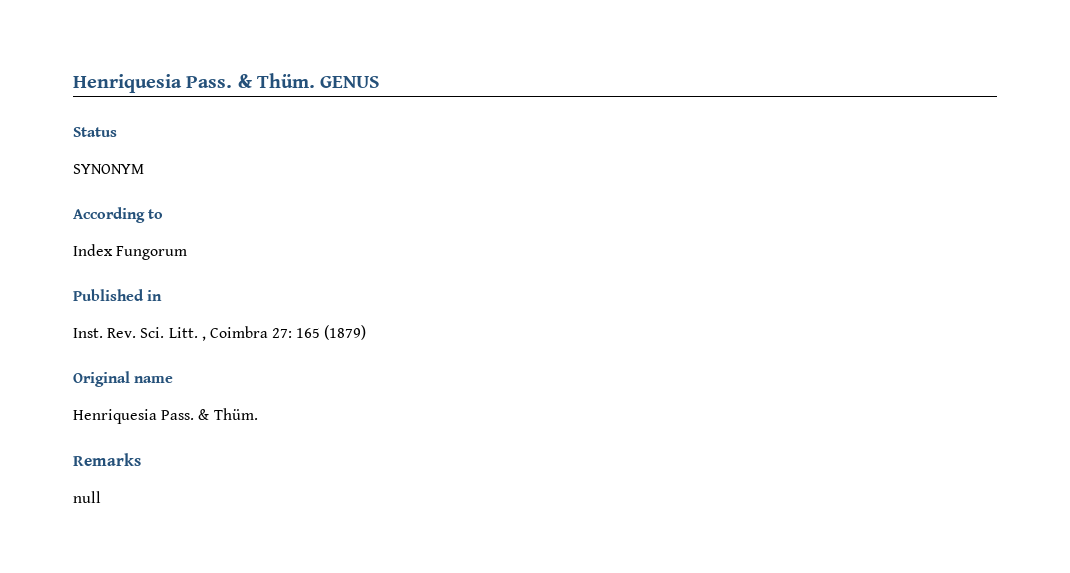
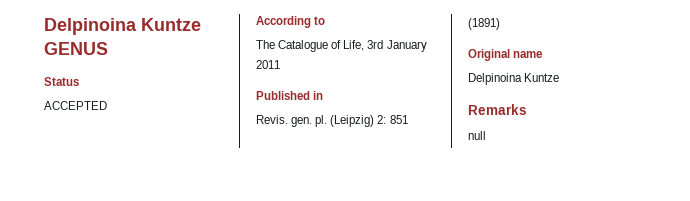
[73,73,315,93] Henriquesia Pass. & Thüm. -> [44,18,201,35] Delpinoina Kuntze
[73,164,144,174] SYNONYM -> [44,101,107,110] ACCEPTED
[73,244,188,260] [73,289,163,301] [73,325,367,341] [73,371,174,387] [73,408,258,424] Index Fungorum // Published in // Inst. Rev. Sci. Litt. , Coimbra 27: 165 (1879) // Original name // Henriquesia Pass. & Thüm. -> [256,40,427,52] [256,60,280,69] [256,91,324,100] [256,115,408,127] [468,18,500,30] [468,49,543,61] [468,73,560,85] The Catalogue of Life, 3rd January 2011 // Published in // Revis. gen. pl. (Leipzig) 2: 851 (1891) // Original name // Delpinoina Kuntze

